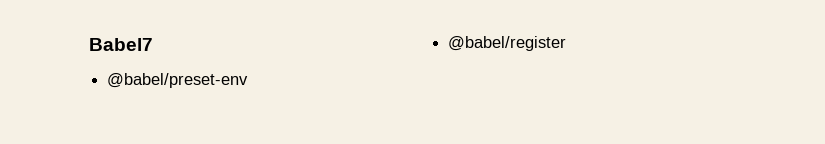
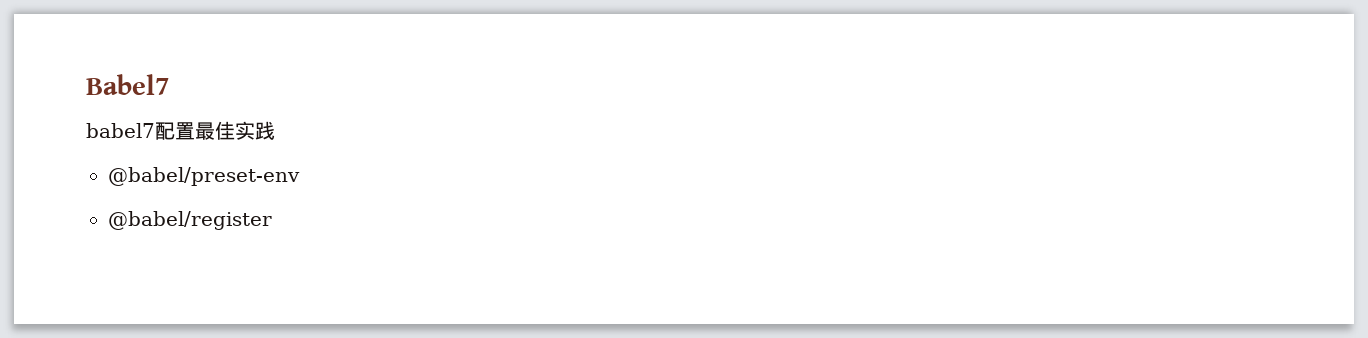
(153, 44) none -> [86,121,275,140] // babel7配置最佳实践

